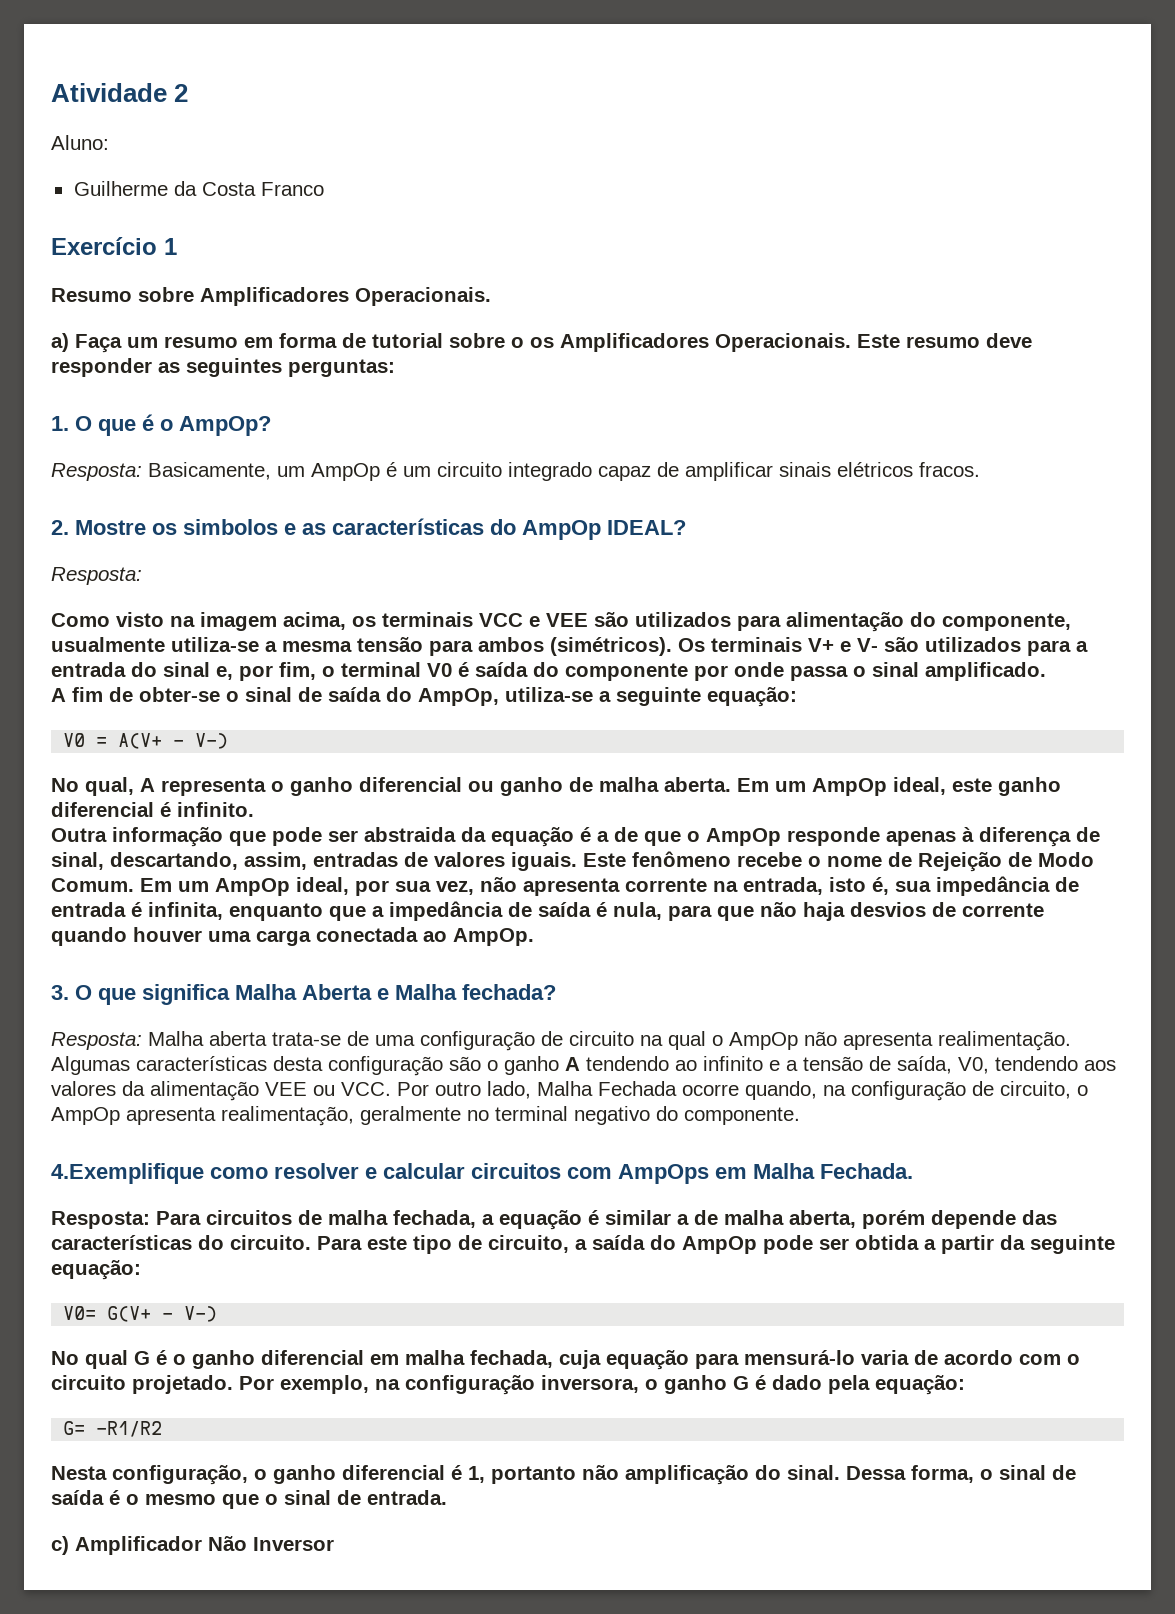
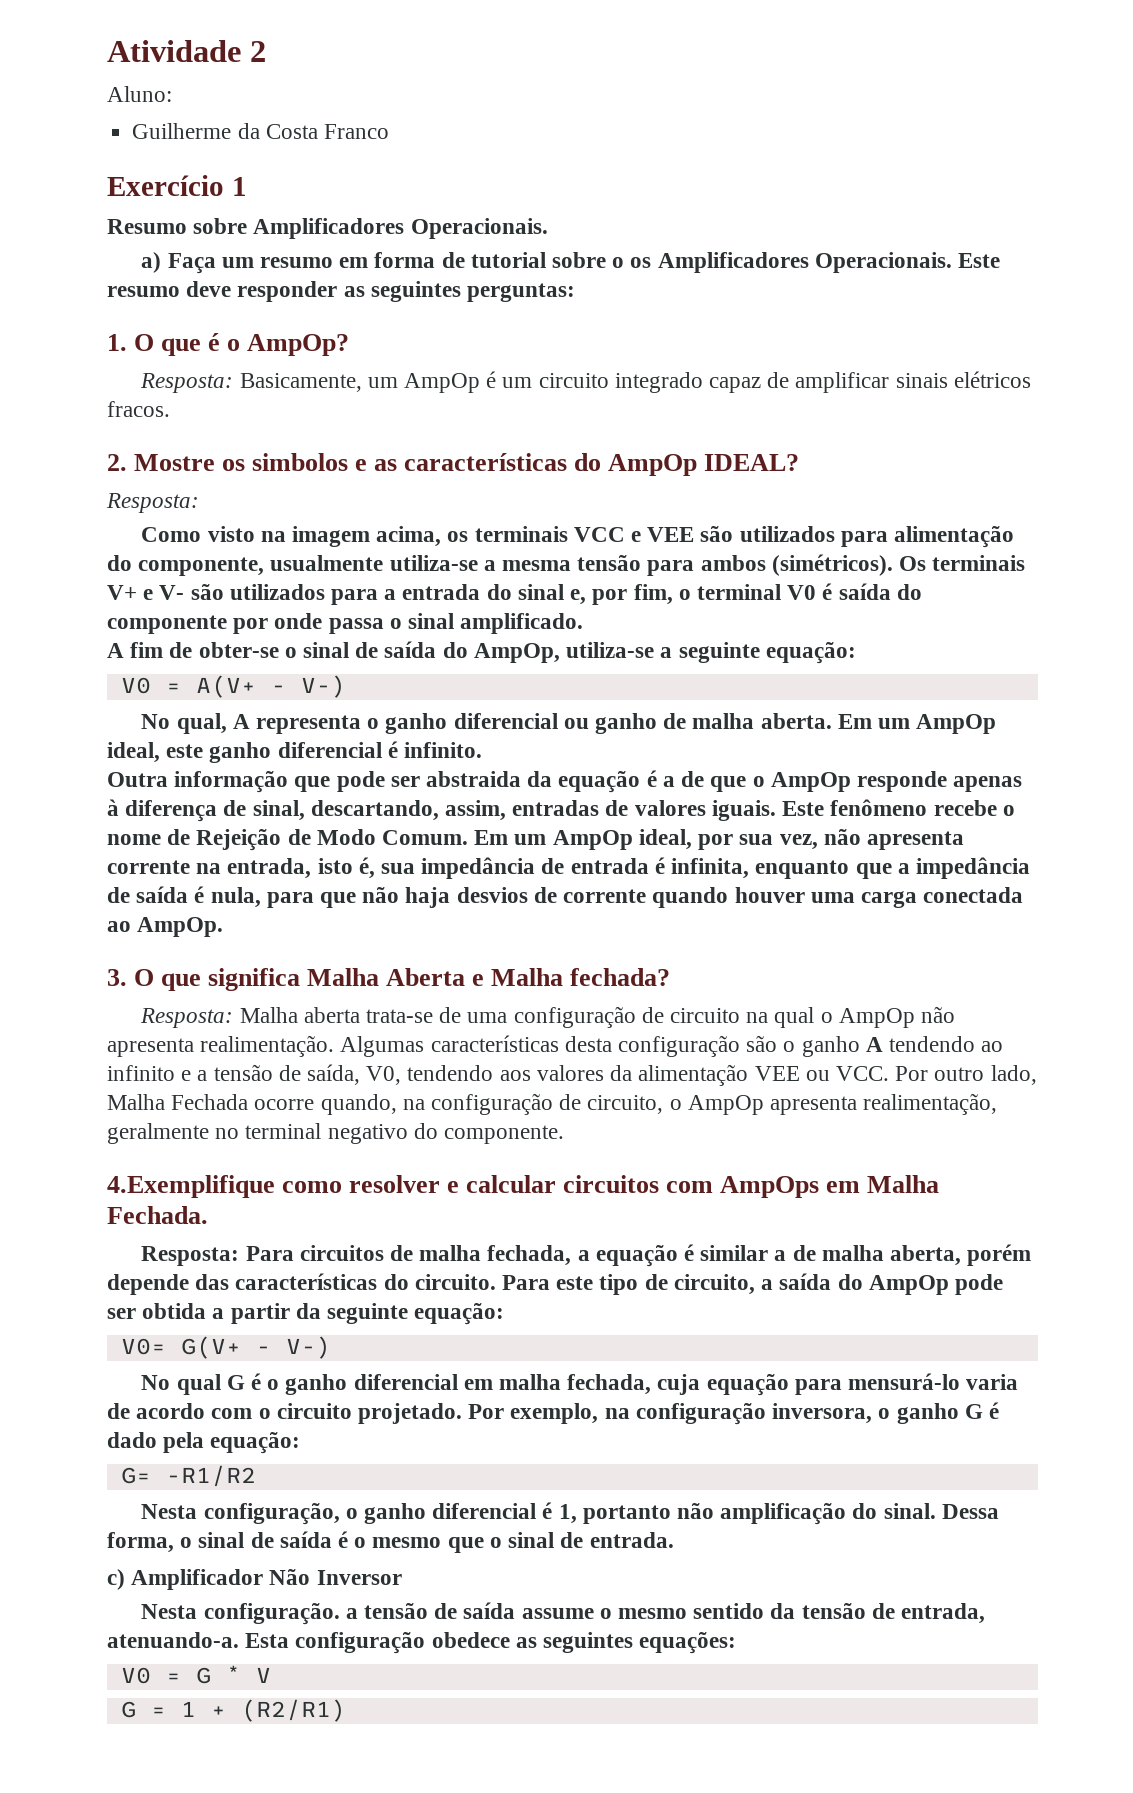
(334, 1544) none -> [141,1602,986,1625] [107,1632,737,1654] [120,1665,271,1684] [120,1699,346,1722] // Nesta configuração. a tensão de saída assume o mesmo sentido da tensão de entrada, atenuando-a. Esta configuração obedece as seguintes equações: // V0 = G * V // G = 1 + (R2/R1)

